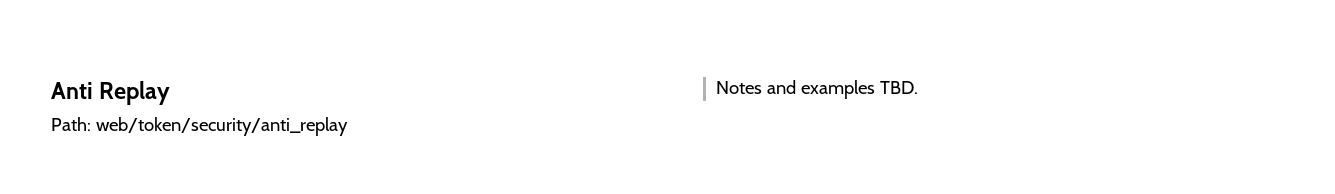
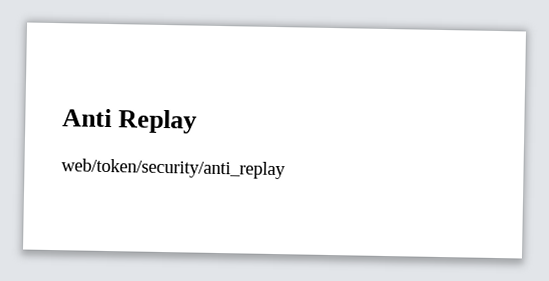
[51,117,91,131] Path: -> (198, 121) none
[716,80,919,99] // Notes and examples TBD. -> (286, 169) none

